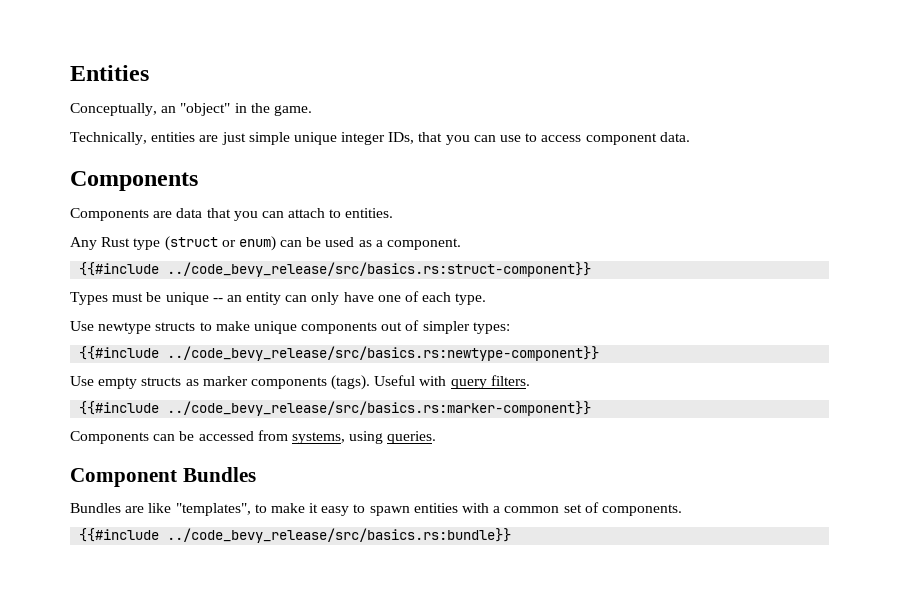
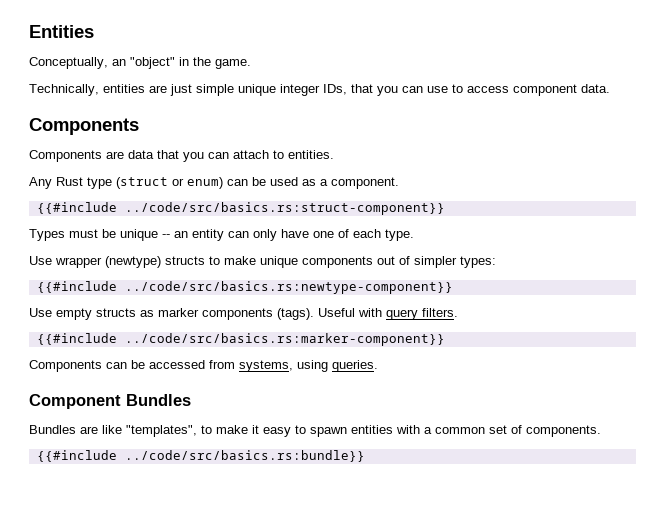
[167,262,592,277] ../code_bevy_release/src/basics.rs:struct-component}} -> [124,202,445,215] ../code/src/basics.rs:struct-component}}
[98,322,152,334] newtype -> [55,256,161,268] wrapper (newtype)
[167,346,600,361] ../code_bevy_release/src/basics.rs:newtype-component}} -> [124,281,453,294] ../code/src/basics.rs:newtype-component}}
[167,401,592,416] ../code_bevy_release/src/basics.rs:marker-component}} -> [124,333,445,346] ../code/src/basics.rs:marker-component}}
[167,528,512,543] ../code_bevy_release/src/basics.rs:bundle}} -> [124,450,365,462] ../code/src/basics.rs:bundle}}

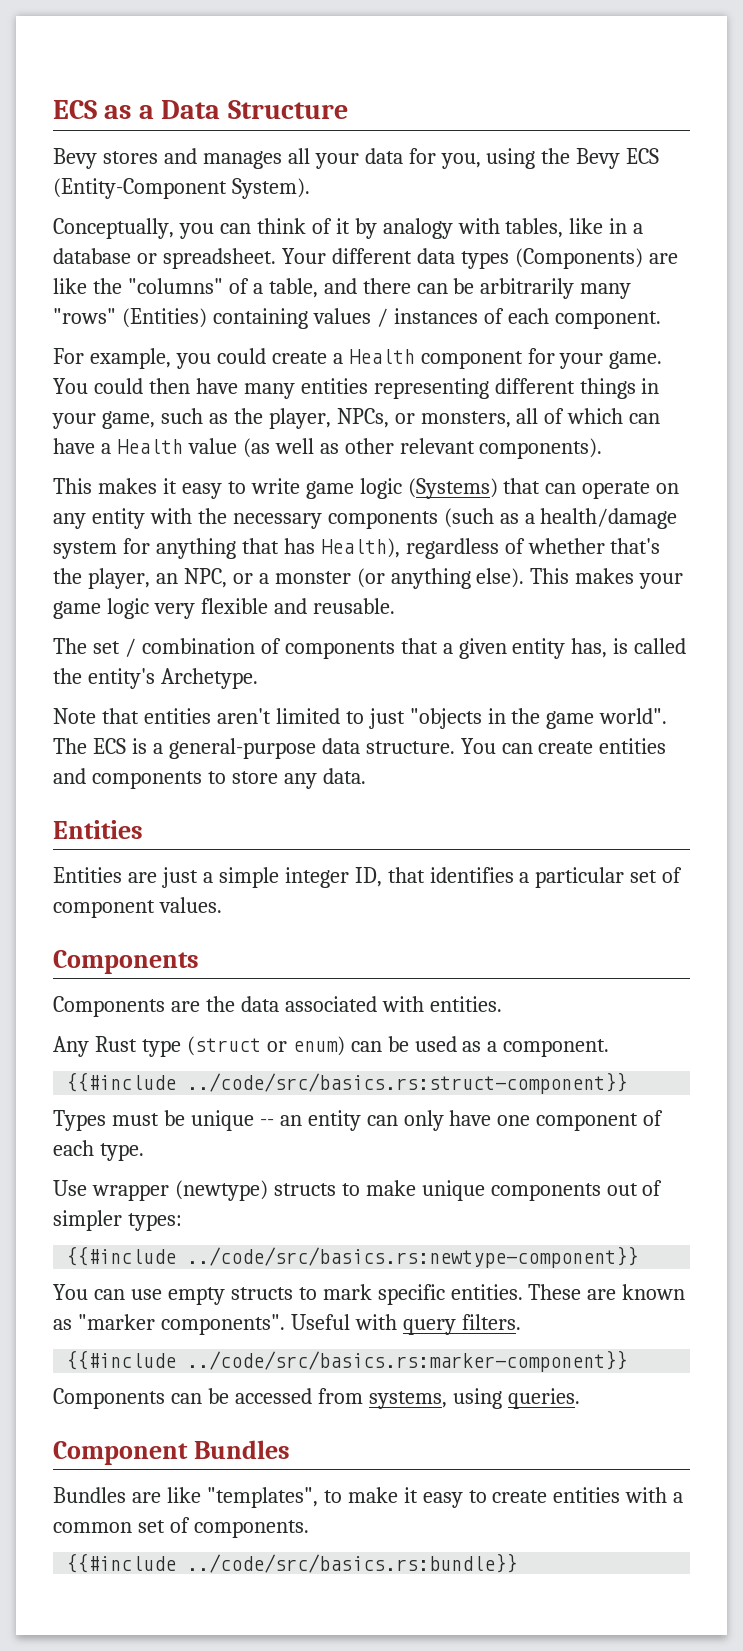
[29,25,94,38] [29,57,251,69] [29,84,610,96] [29,118,139,135] [29,150,284,162] Entities // Conceptually, an "object" in the game. // Technically, entities are just simple unique integer IDs, that you can use to access component data. // Components // Components are data that you can attach to -> [53,100,348,119] [53,148,660,169] [53,178,310,199] [53,218,644,239] [53,248,678,269] [53,278,632,299] [53,308,661,329] [53,348,663,369] [53,378,660,399] [52,408,661,429] [53,438,603,459] [53,478,680,499] [53,508,678,529] [53,538,661,559] [53,568,684,589] [53,598,395,619] [53,638,687,659] [53,668,258,689] [53,708,668,729] [53,738,667,759] [53,768,366,789] [53,820,143,839] [53,867,683,888] [53,897,222,918] [53,950,199,974] [53,996,424,1017] ECS as a Data Structure // Bevy stores and manages all your data for you, using the Bevy ECS (Entity-Component System). // Conceptually, you can think of it by analogy with tables, like in a database or spreadsheet. Your different data types (Components) are like the "columns" of a table, and there can be arbitrarily many "rows" (Entities) containing values / instances of each component. // For example, you could create a Health component for your game. You could then have many entities representing different things in your game, such as the player, NPCs, or monsters, all of which can have a Health value (as well as other relevant components). // This makes it easy to write game logic (Systems) that can operate on any entity with the necessary components (such as a health/damage system for anything that has Health), regardless of whether that's the player, an NPC, or a monster (or anything else). This makes your game logic very flexible and reusable. // The set / combination of components that a given entity has, is called the entity's Archetype. // Note that entities aren't limited to just "objects in the game world". The ECS is a general-purpose data structure. You can create entities and components to store any data. // Entities // Entities are just a simple integer ID, that identifies a particular set of component values. // Components // Components are the data associated with
(334, 234) none -> [536,1113,639,1131] component
[29,308,314,320] Use empty structs as marker components (tags). -> [53,1284,686,1305] [53,1314,285,1335] You can use empty structs to mark specific entities. These are known as "marker components".
[310,427,347,437] spawn -> [492,1490,548,1503] create

